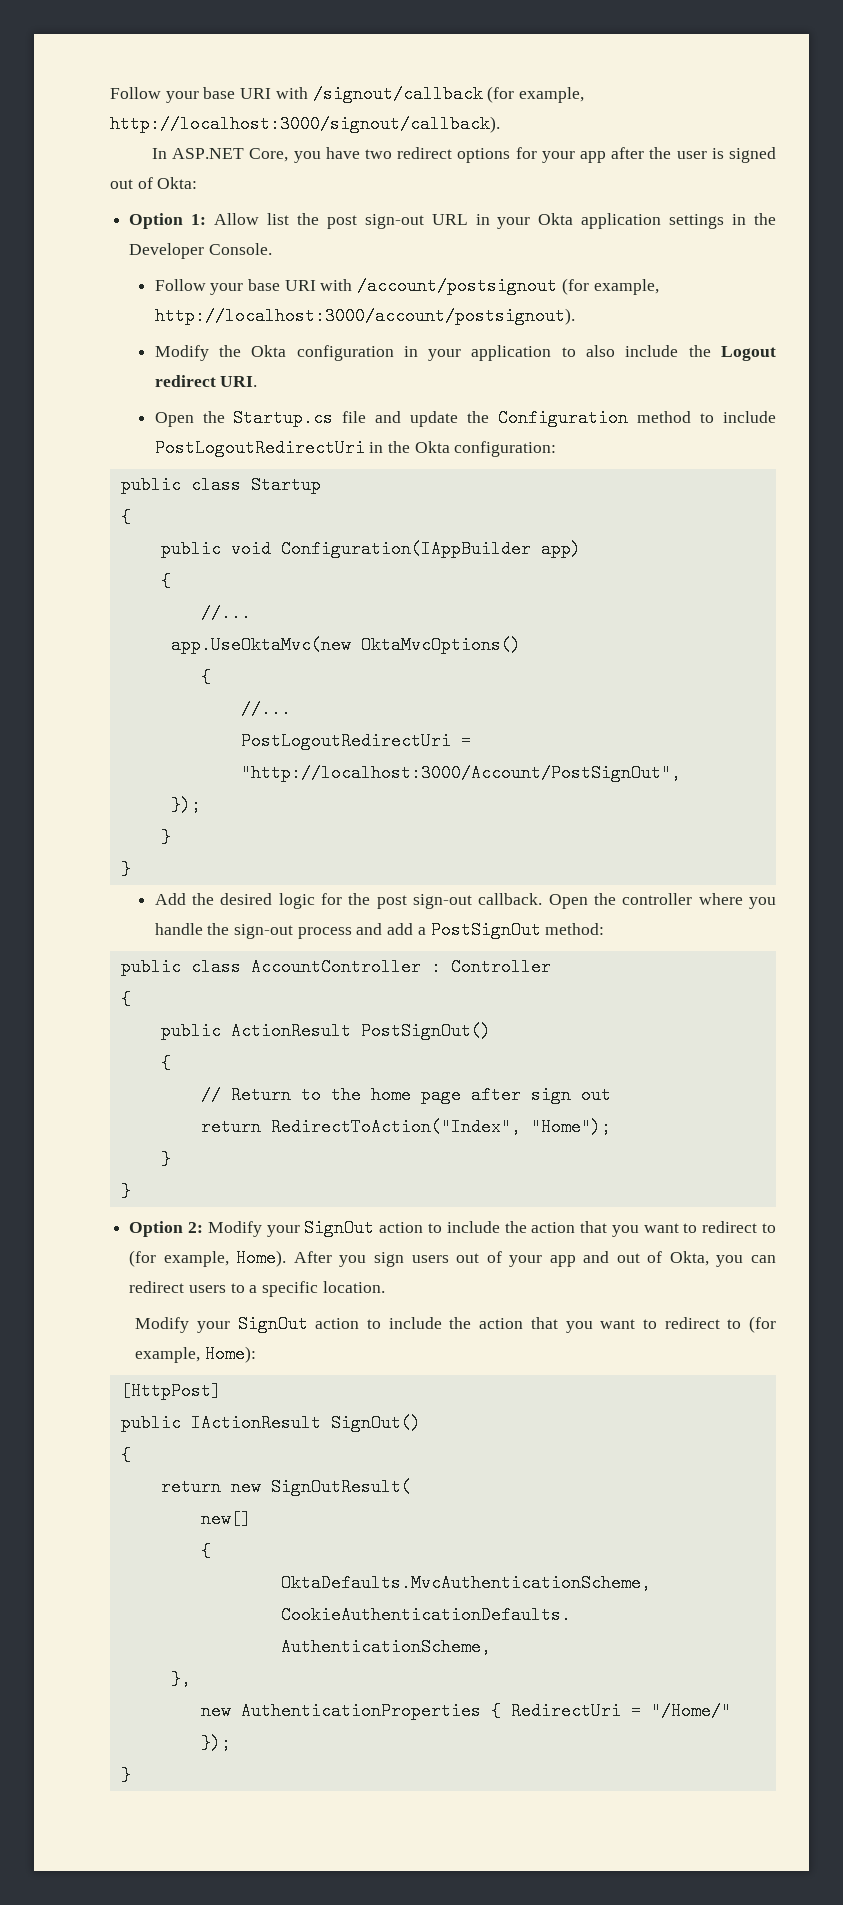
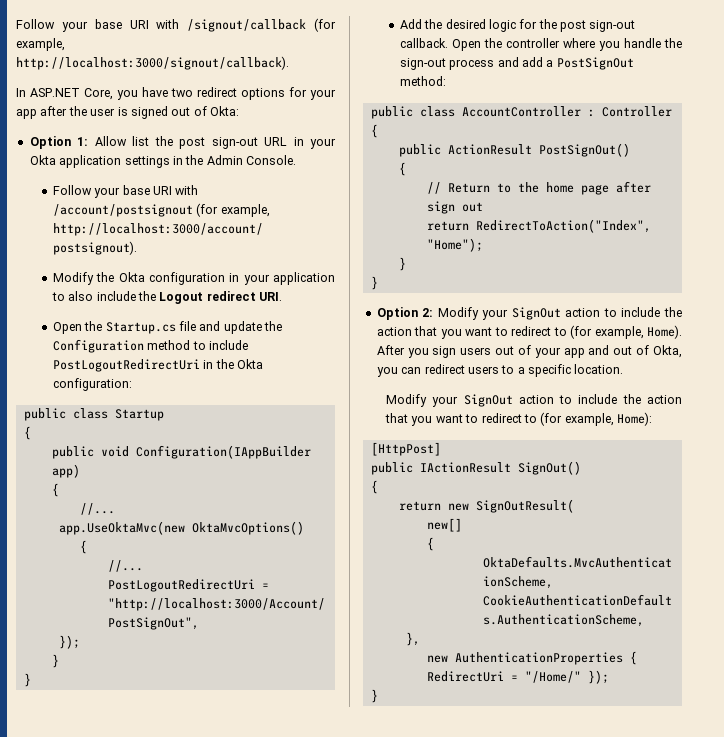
[129,243,205,259] Developer -> [206,155,243,165] Admin

